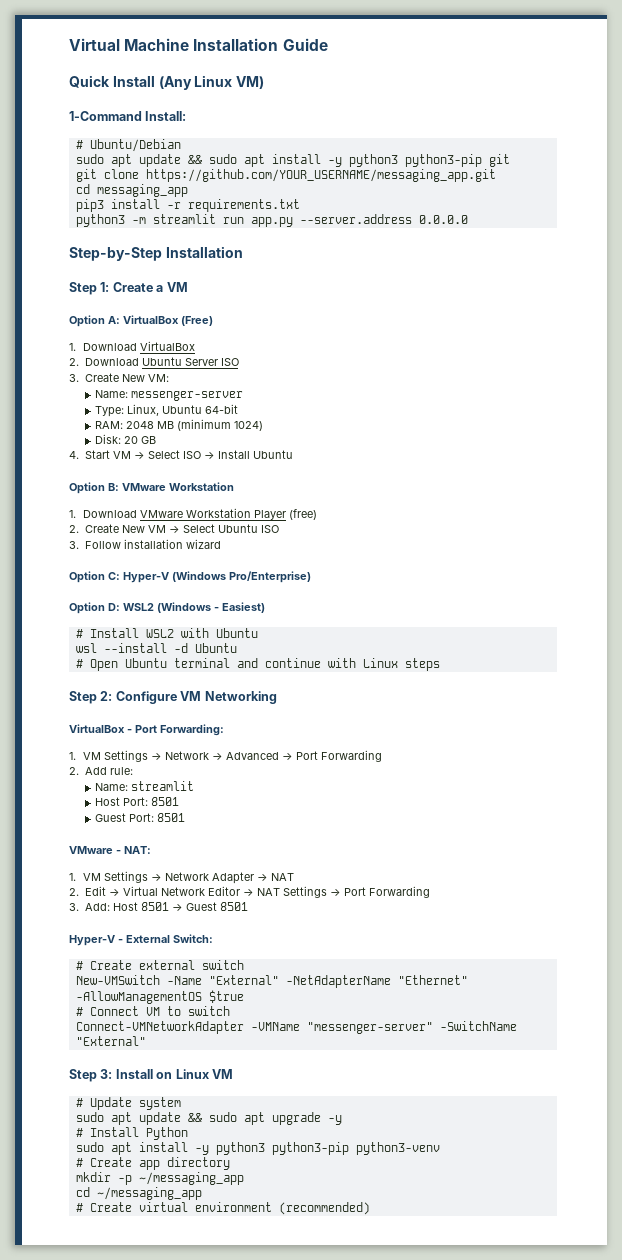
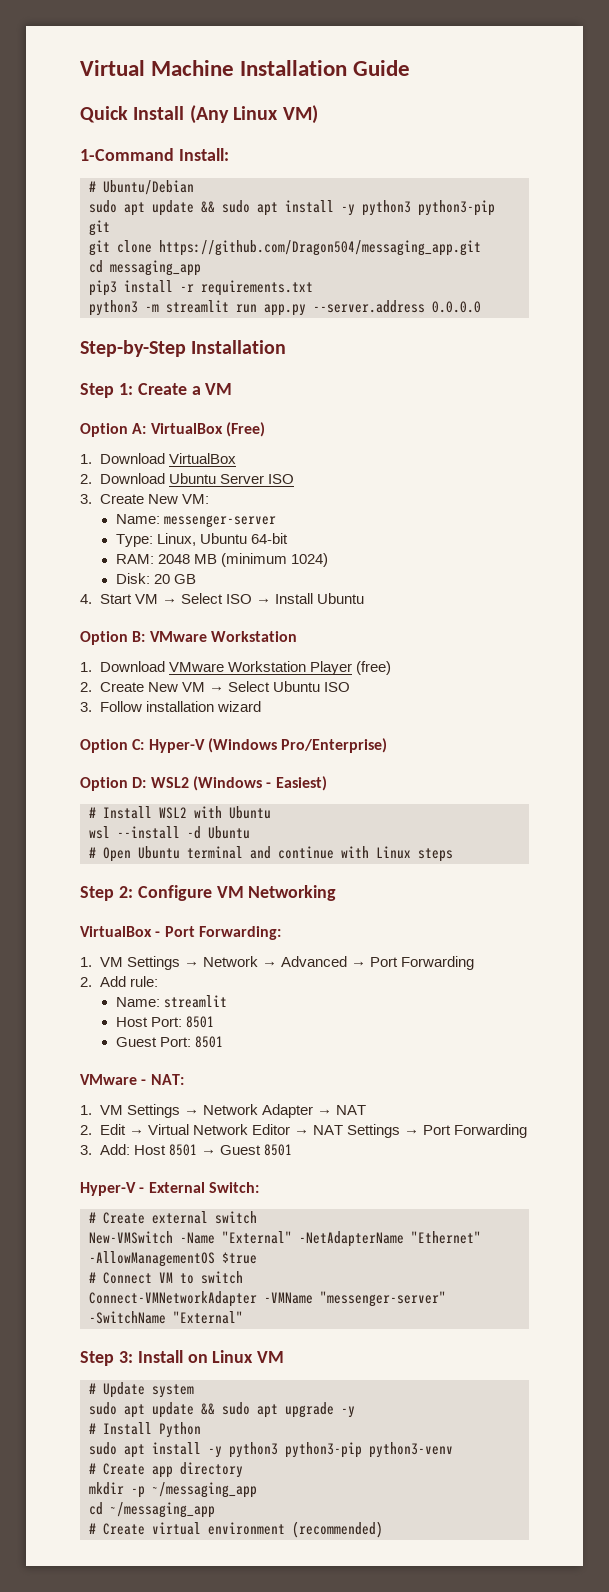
[145,169,496,182] https://github.com/YOUR_USERNAME/messaging_app.git -> [159,240,481,256] https://github.com/Dragon504/messaging_app.git

